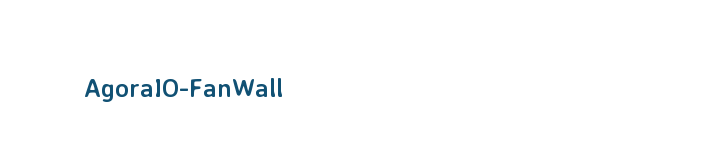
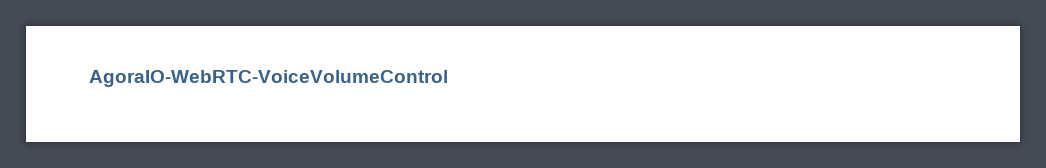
[84,78,283,102] AgoraIO-FanWall -> [89,70,448,87] AgoraIO-WebRTC-VoiceVolumeControl

